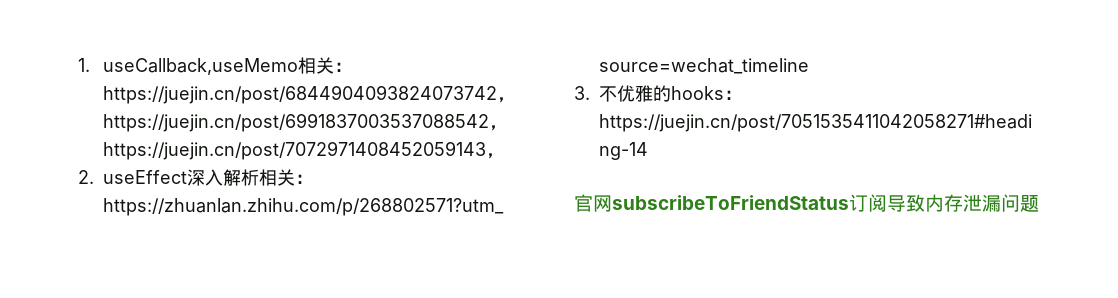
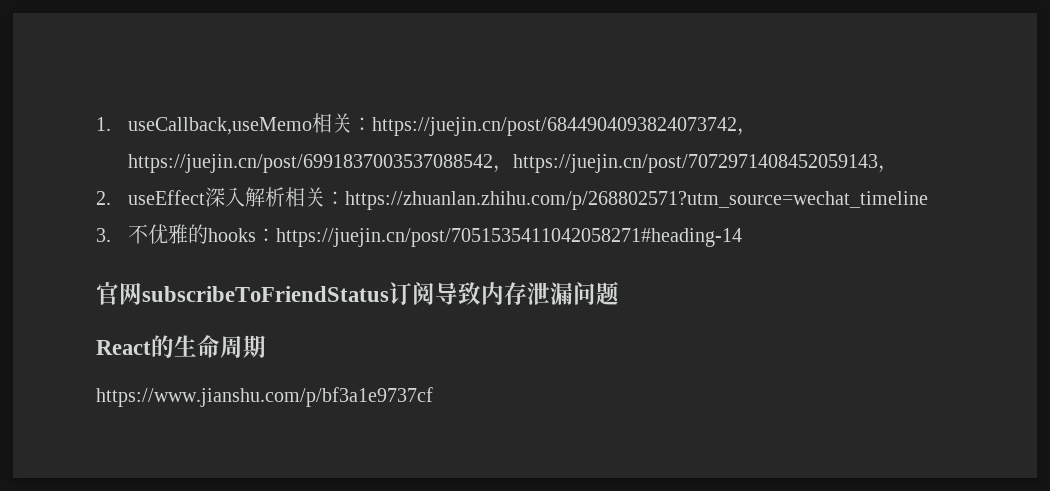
(1039, 203) none -> [96,335,266,358] [96,387,433,407] // React的生命周期 // https://www.jianshu.com/p/bf3a1e9737cf

